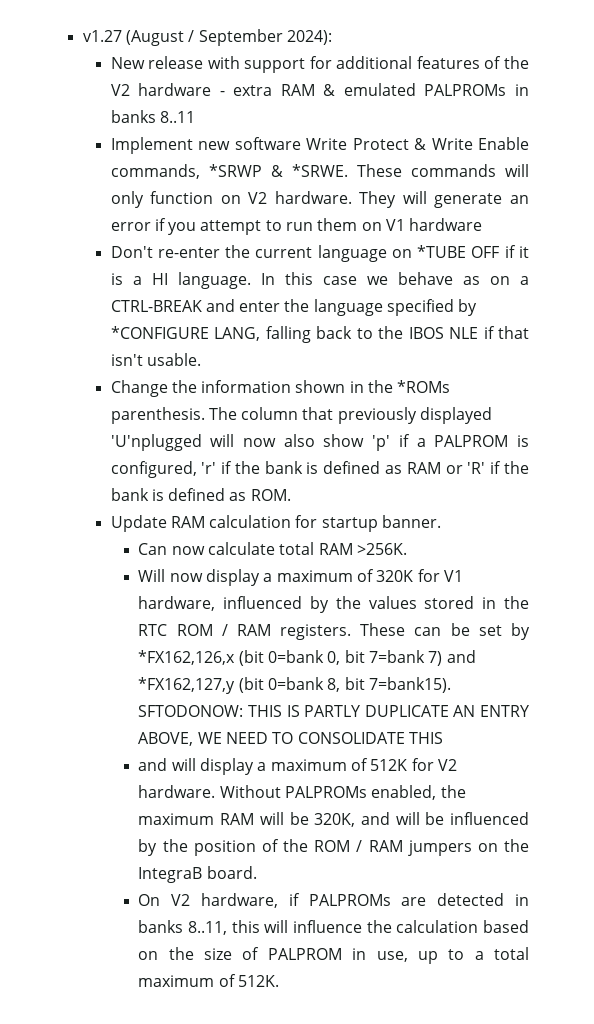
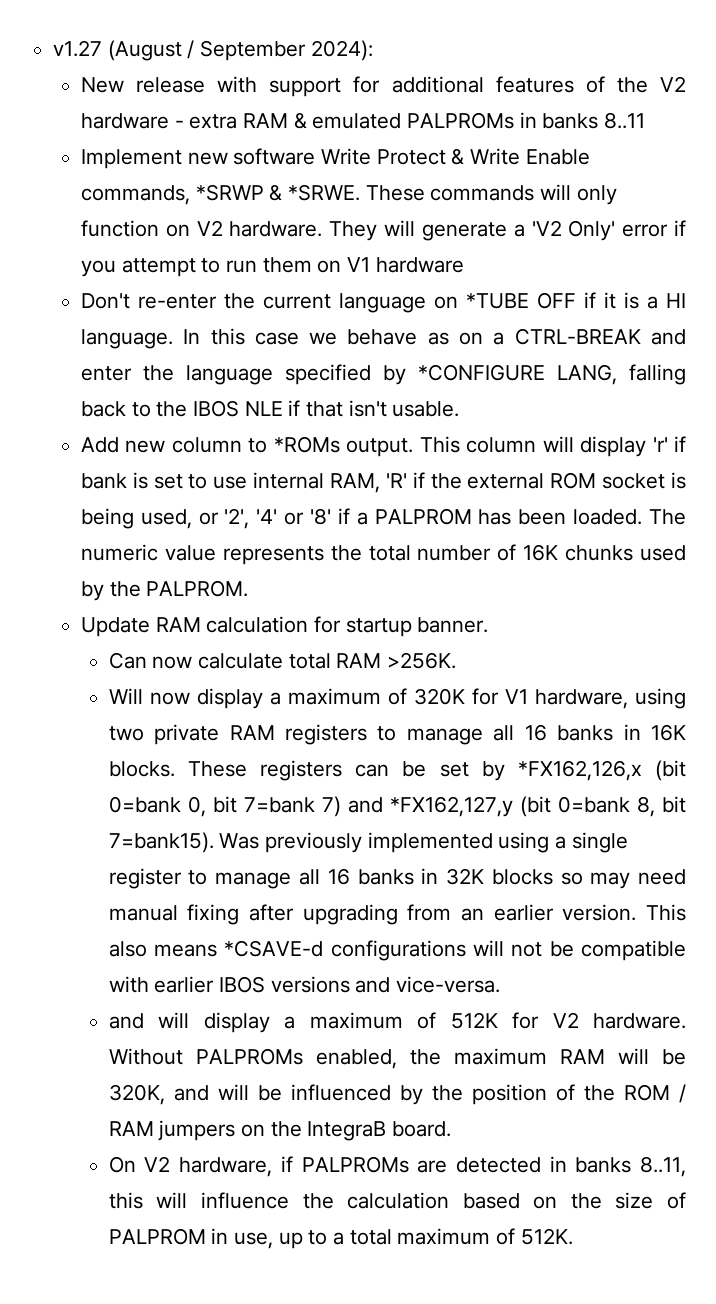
[509,195,529,204] an -> [513,220,616,241] a 'V2 Only'
[110,380,451,397] [110,407,493,424] [110,434,529,451] [110,461,529,478] [110,488,291,501] Change the information shown in the *ROMs parenthesis. The column that previously displayed 'U'nplugged will now also show 'p' if a PALPROM is configured, 'r' if the bank is defined as RAM or 'R' if the bank is defined as ROM. -> [80,436,686,457] [80,472,686,493] [80,508,686,529] [80,544,686,565] [80,580,249,601] Add new column to *ROMs output. This column will display 'r' if bank is set to use internal RAM, 'R' if the external ROM socket is being used, or '2', '4' or '8' if a PALPROM has been loaded. The numeric value represents the total number of 16K chunks used by the PALPROM.
[223,596,529,613] [138,623,406,640] influenced by the values stored in the RTC ROM / RAM registers. These -> [635,688,686,709] [108,724,687,745] [108,760,343,781] using two private RAM registers to manage all 16 banks in 16K blocks. These registers
[138,705,529,717] [138,732,443,746] SFTODONOW: THIS IS PARTLY DUPLICATE AN ENTRY ABOVE, WE NEED TO CONSOLIDATE THIS -> [219,832,628,853] [108,868,687,889] [108,904,686,925] [108,940,686,961] [108,976,501,993] Was previously implemented using a single register to manage all 16 banks in 32K blocks so may need manual fixing after upgrading from an earlier version. This also means *CSAVE-d configurations will not be compatible with earlier IBOS versions and vice-versa.

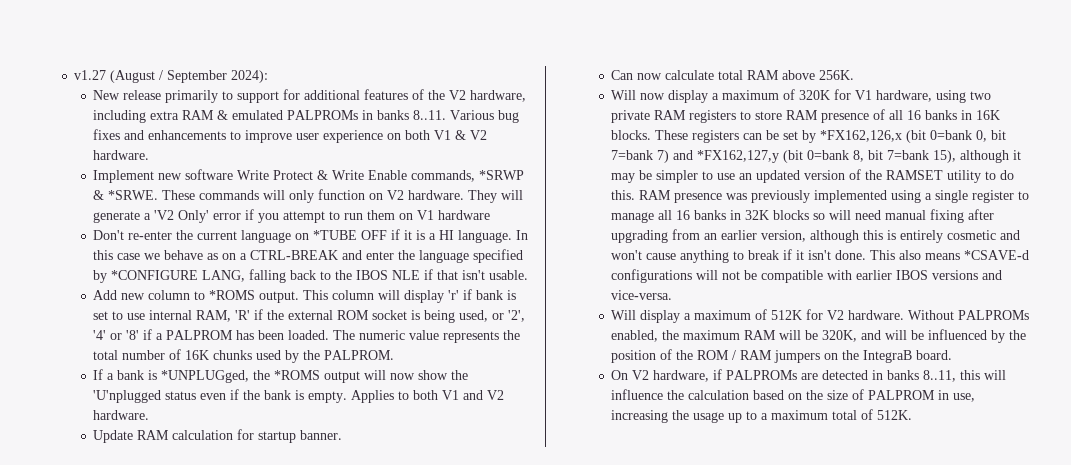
[217,76,258,93] with -> [165,90,234,103] primarily to
[80,113,184,129] hardware - -> [470,90,527,102] [93,110,147,123] hardware, including
[603,112,645,129] 8..11 -> [413,110,520,123] [93,129,488,143] [93,150,150,160] 8..11. Various bug fixes and enhancements to improve user experience on both V1 & V2 hardware.
[273,436,340,453] *ROMs -> [209,290,256,300] *ROMS
(249, 588) none -> [93,369,469,383] [93,389,505,403] [93,410,150,420] // If a bank is *UNPLUGged, the *ROMS output will now show the 'U'nplugged status even if the bank is empty. Applies to both V1 and V2 hardware.
[387,652,457,669] >256K. -> [782,70,855,80] above 256K.
[406,728,483,745] manage -> [755,109,886,123] store RAM presence of
[108,832,260,853] 7=bank15). Was -> [887,150,1022,163] [611,169,1015,183] [611,190,748,203] 7=bank 15), although it may be simpler to use an updated version of the RAMSET utility to do this. RAM presence was
[590,872,631,889] may -> [829,210,852,220] will
[562,904,637,921] version. -> [761,230,1021,243] [611,249,867,263] version, although this is entirely cosmetic and won't cause anything to break if it isn't done.
[108,1012,190,1029] and will -> [611,310,637,320] Will
(274, 1240) none -> [611,410,725,423] increasing the usage
[349,1228,491,1245] total maximum -> [771,410,858,420] maximum total

